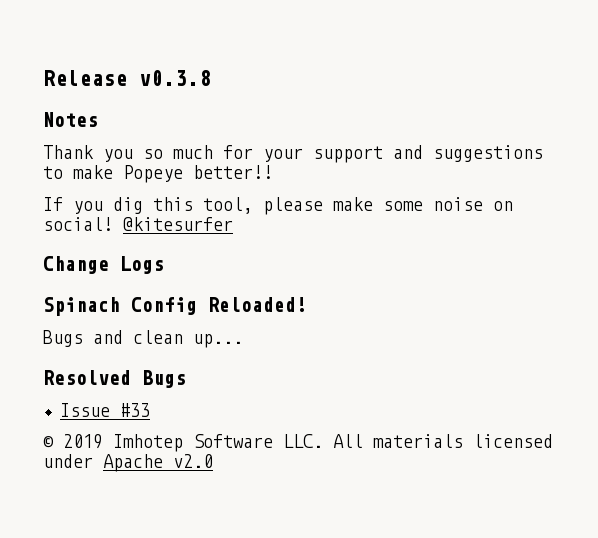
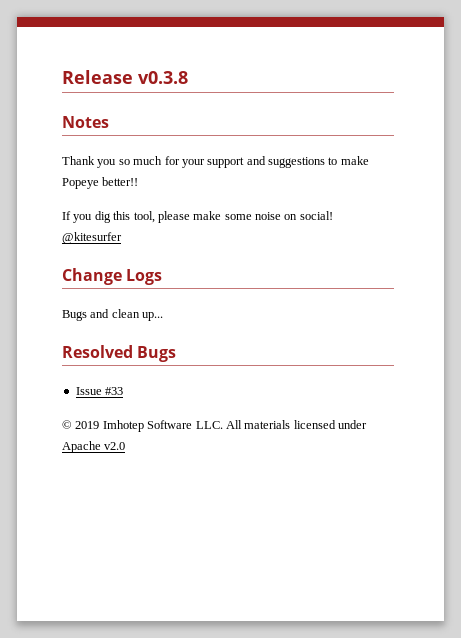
[43,297,307,316] // Spinach Config Reloaded! -> (163, 277) none

